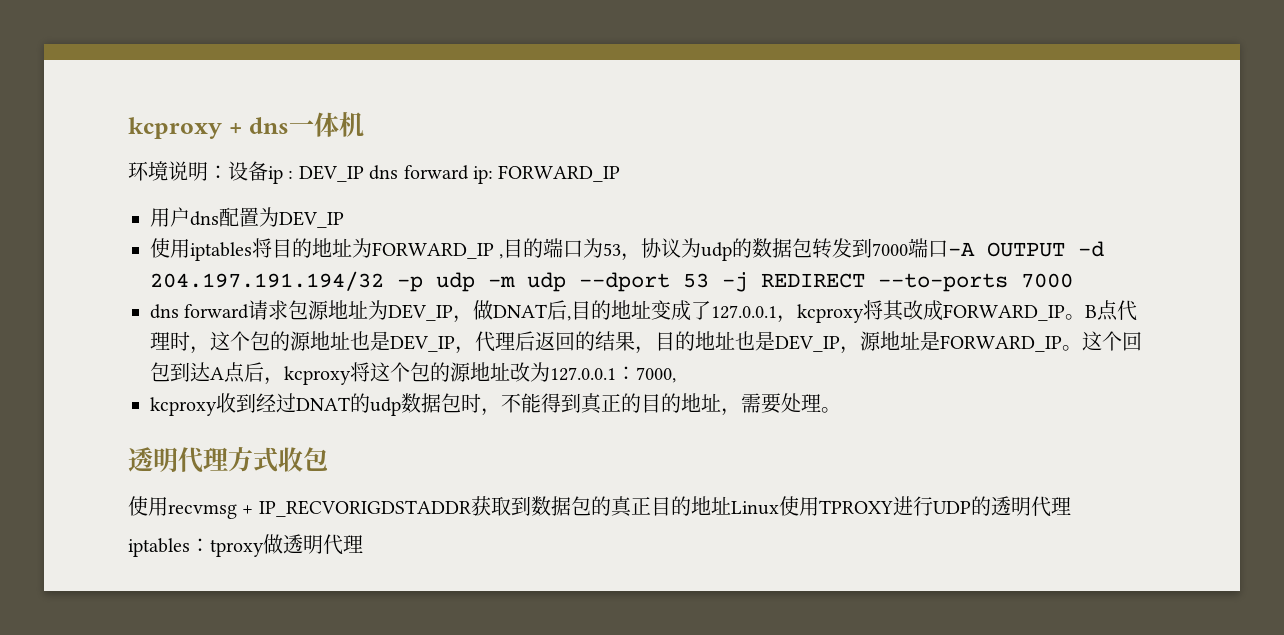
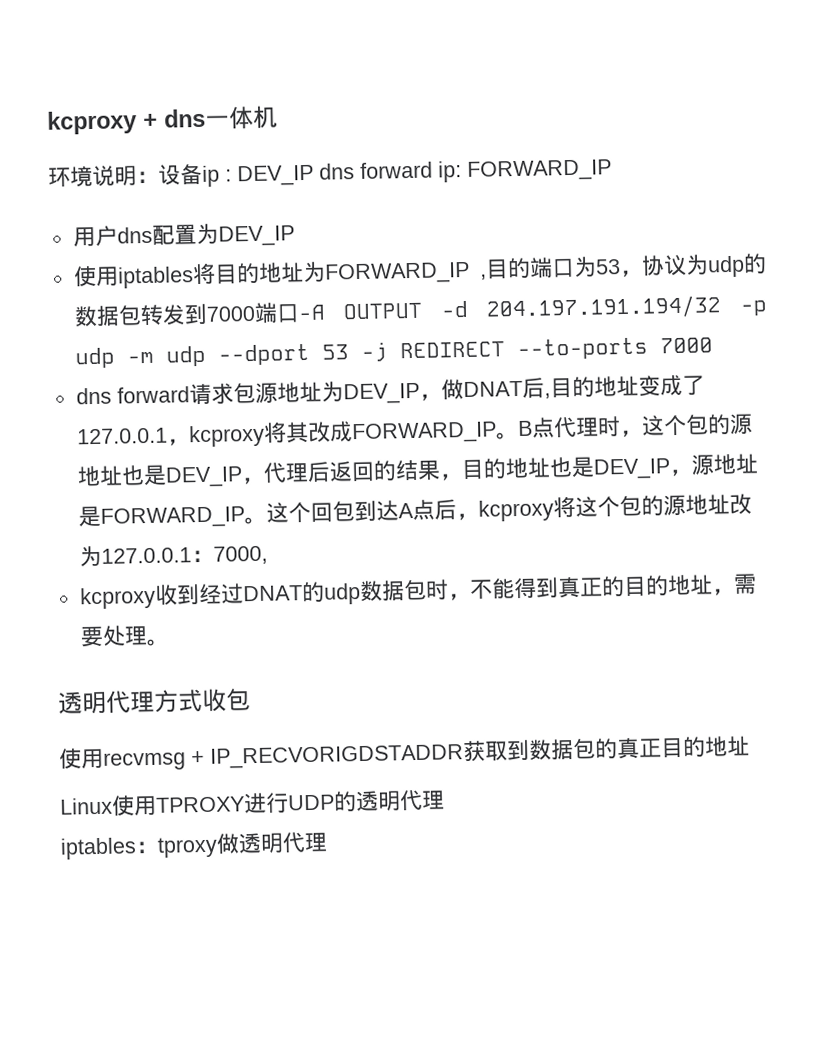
(731, 505) none -> (750, 746) //

